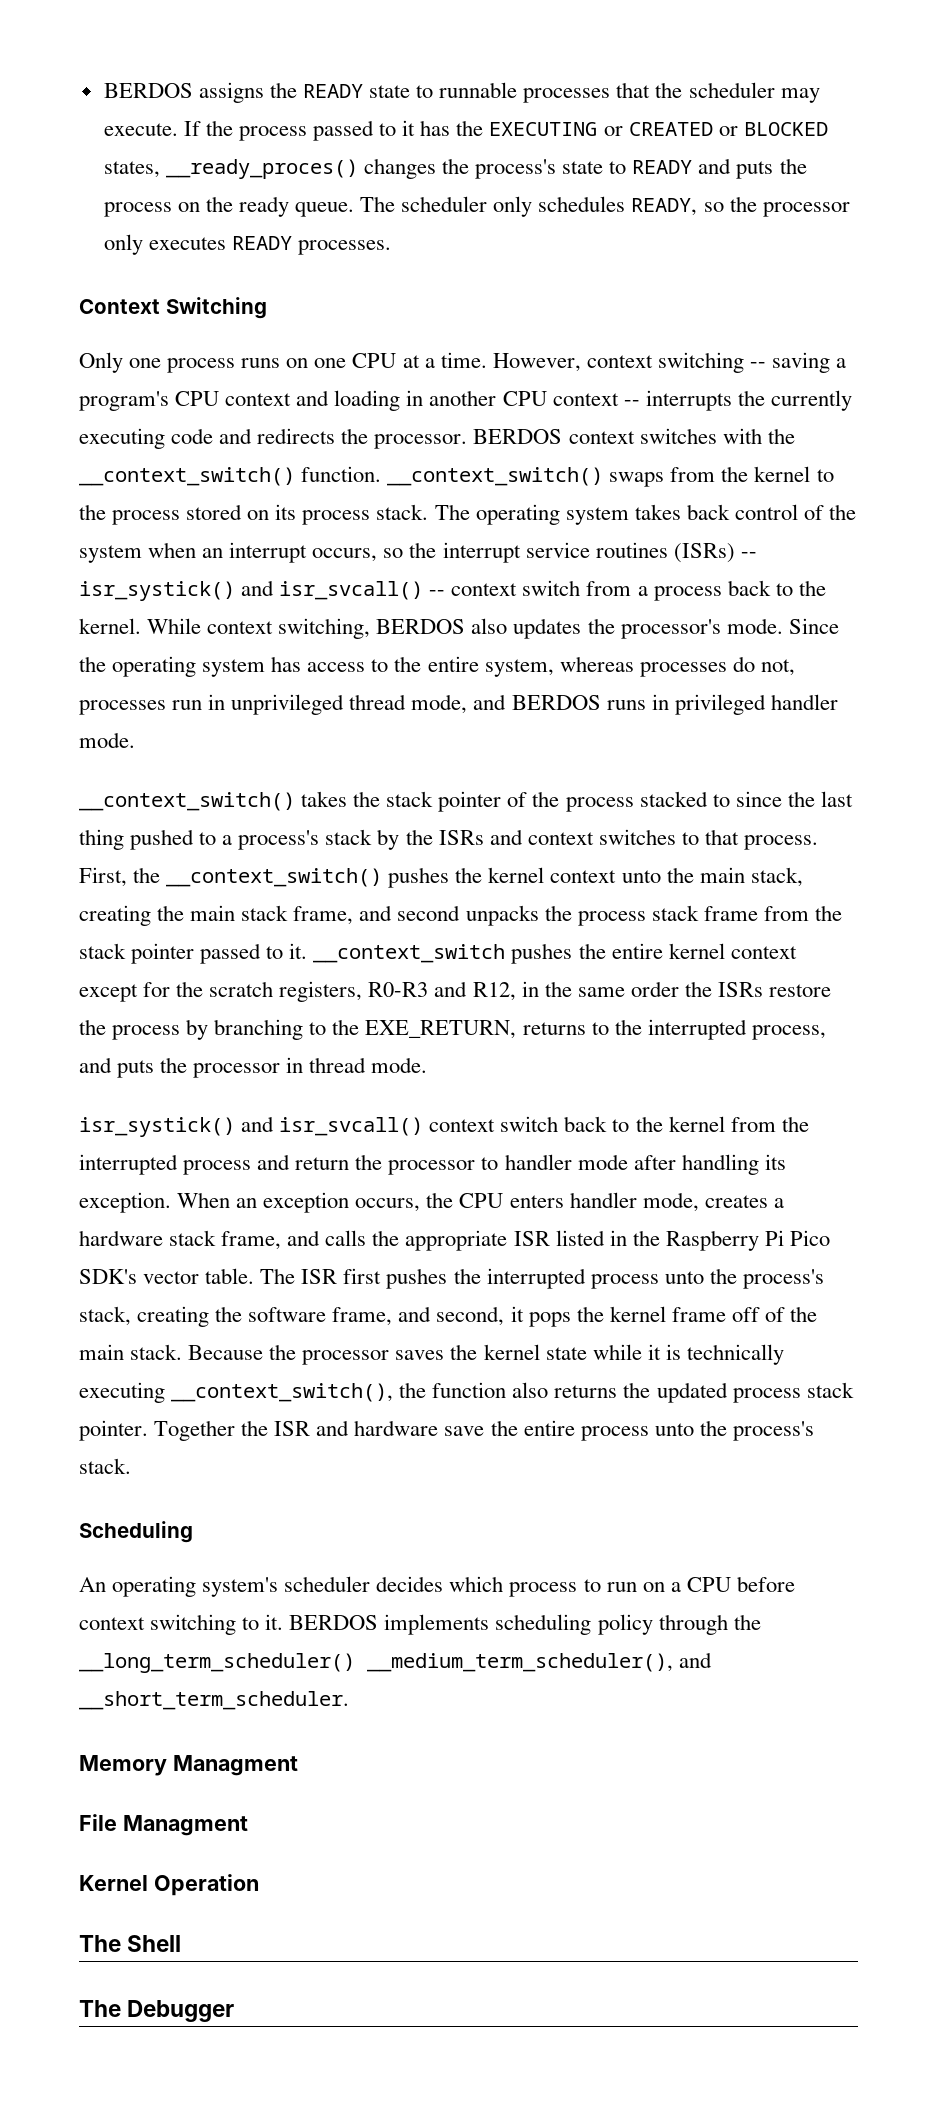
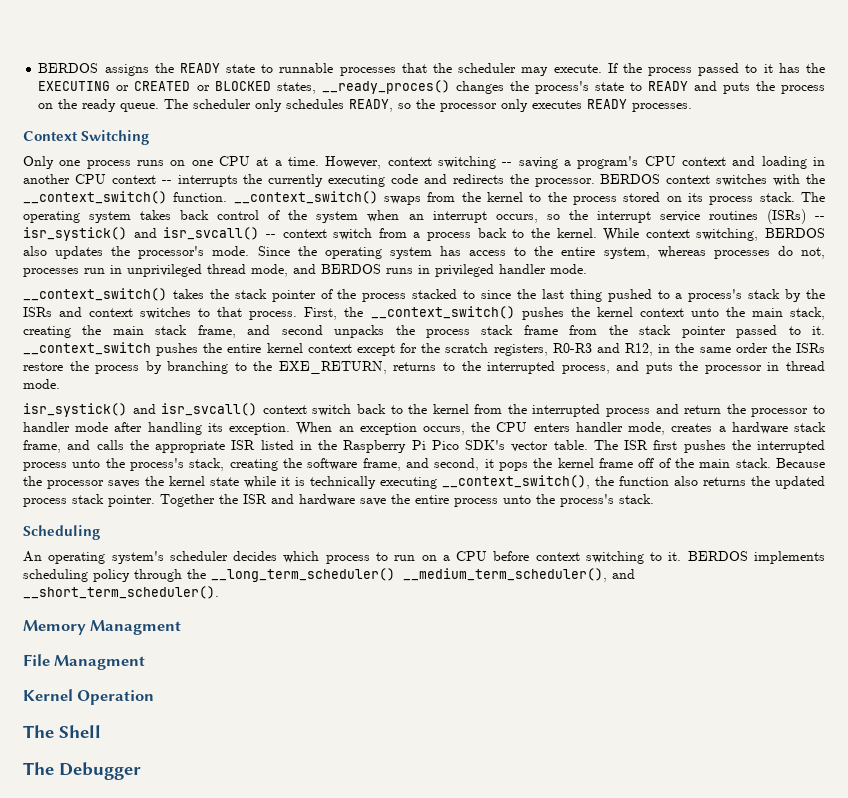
[79,1691,349,1710] __short_term_scheduler. -> [23,586,219,599] __short_term_scheduler().

